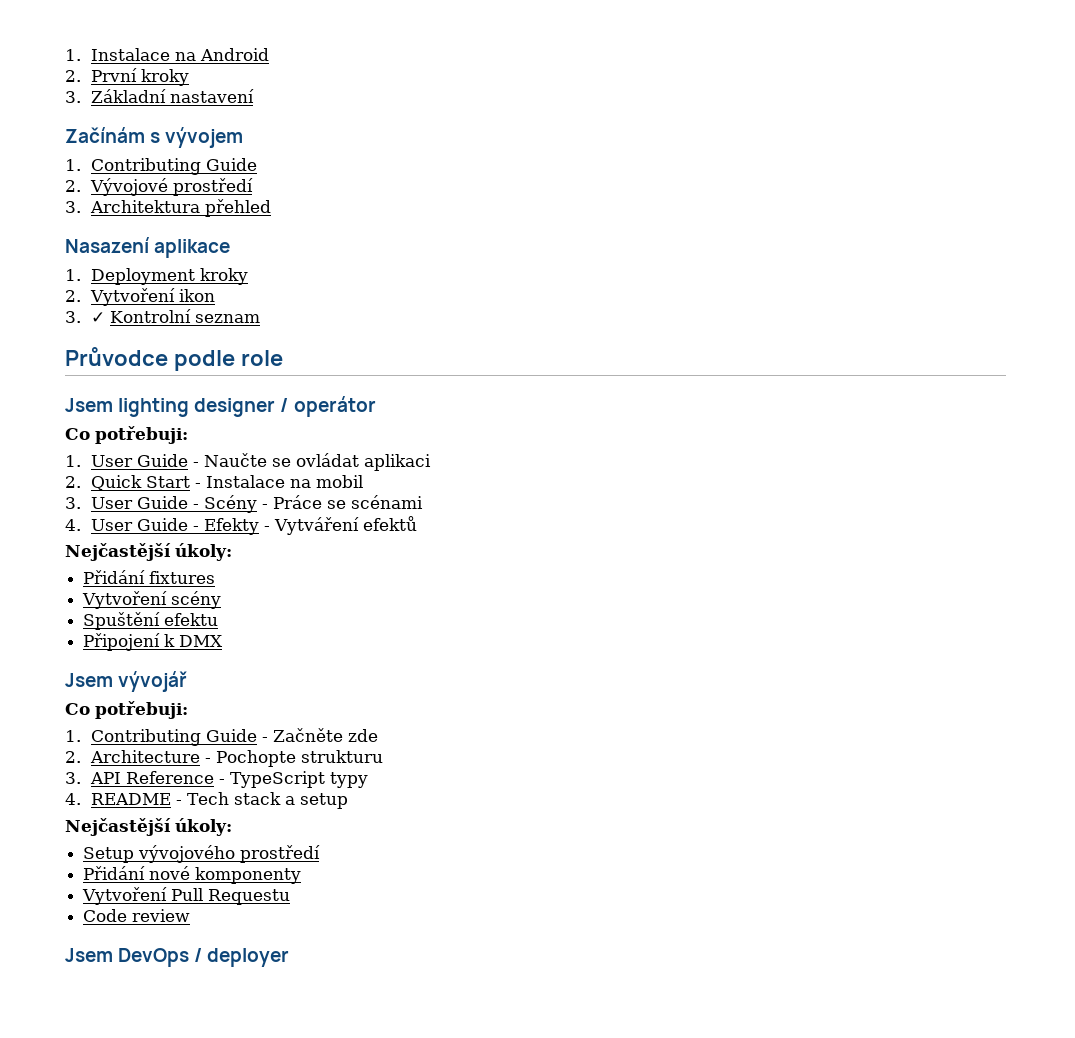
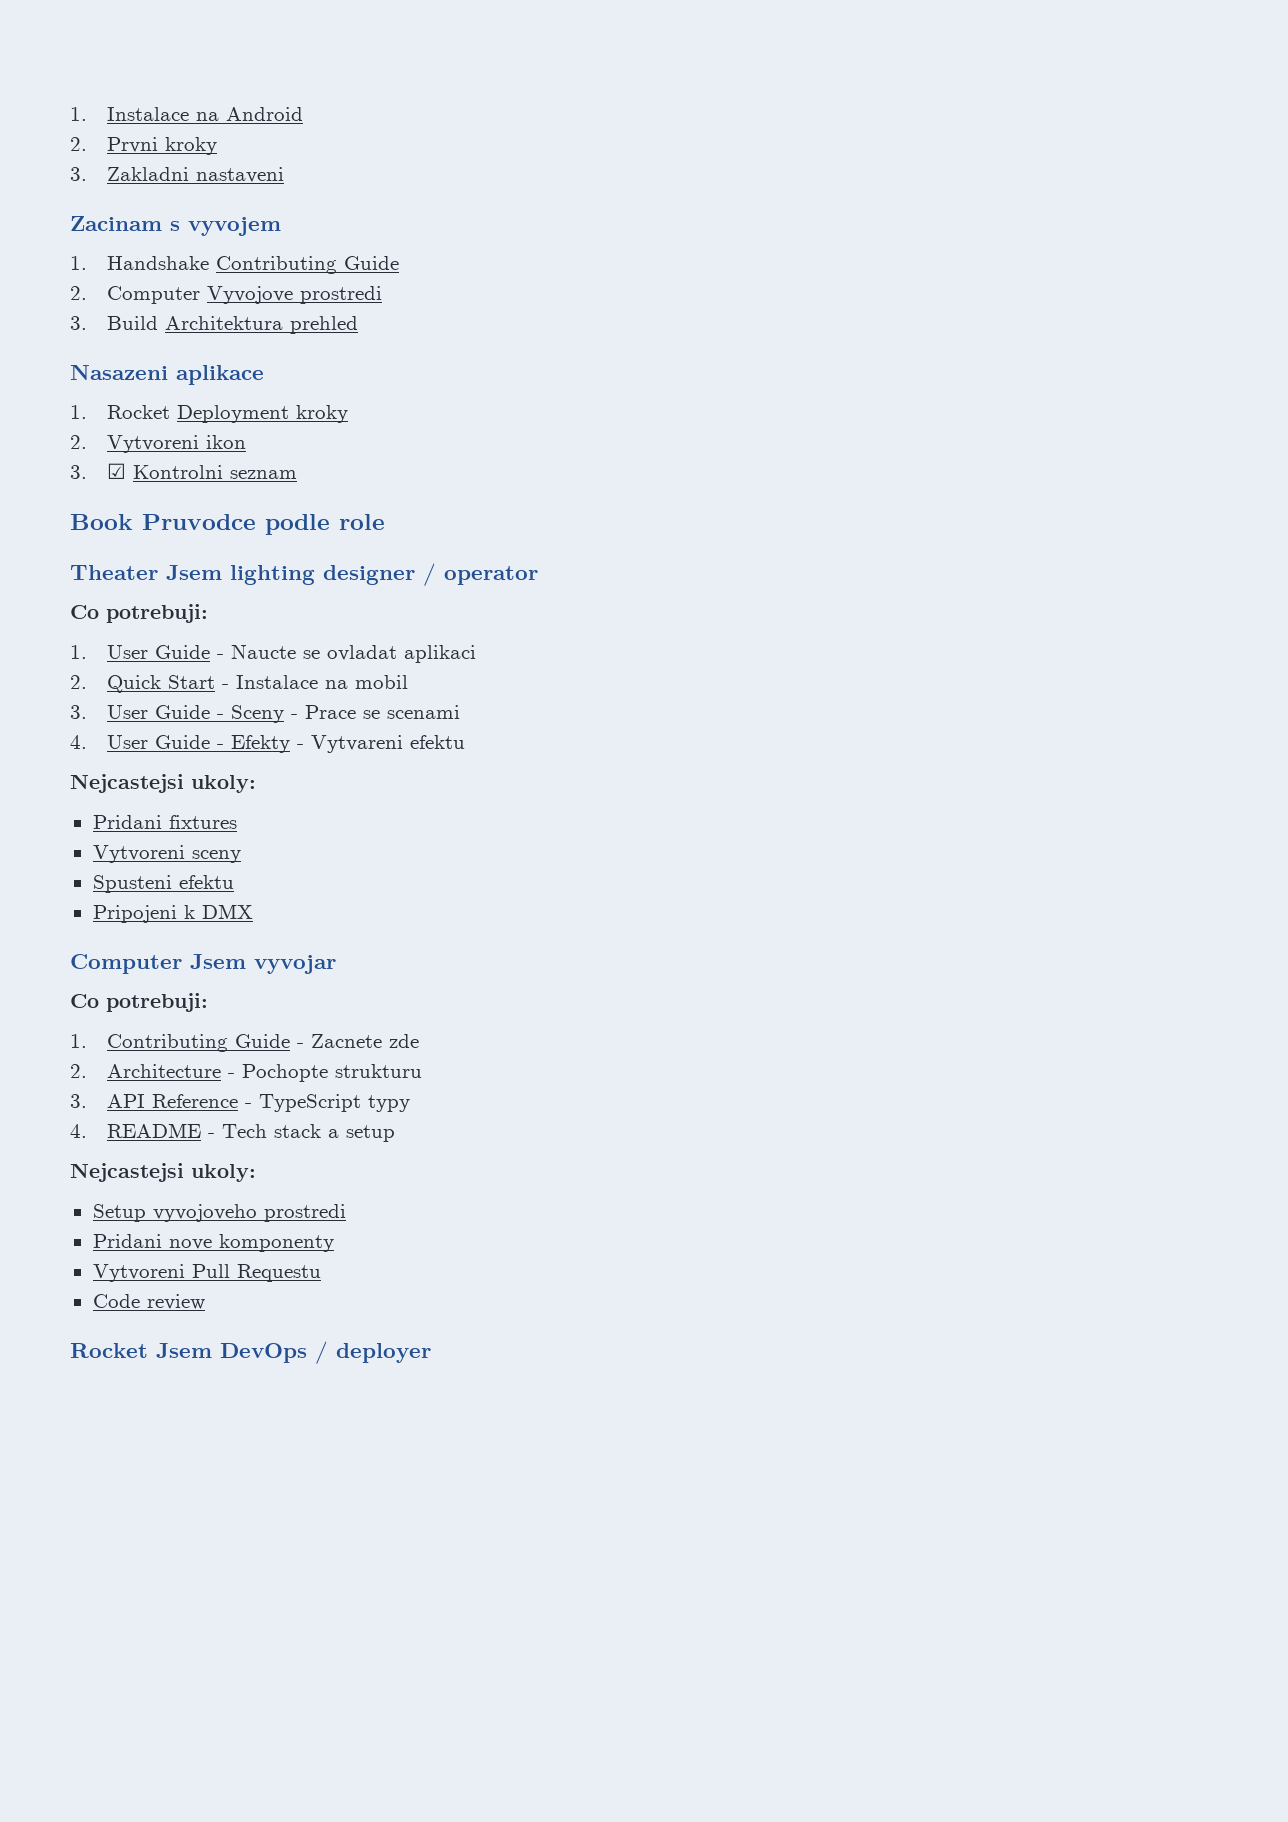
[90,68,137,82] První -> [106,137,158,153] Prvni
[90,89,254,103] [65,127,244,148] [65,159,81,171] Základní nastavení // Začínám s vývojem // 1. -> [106,167,284,183] [70,216,281,236] [70,256,209,270] Zakladni nastaveni // Zacinam s vyvojem // 1. Handshake
[89,178,253,196] [65,199,271,217] [65,237,150,253] Vývojové prostředí // 3. Architektura přehled // Nasazení -> [106,286,382,304] [70,316,358,334] [70,365,168,380] Computer Vyvojove prostredi // 3. Build Architektura prehled // Nasazeni
(81, 275) none -> [106,405,170,419] Rocket
[89,288,175,306] Vytvoření -> [106,435,199,453] Vytvoreni
[90,309,191,323] ✓ Kontrolní -> [106,463,223,479] ☑ Kontrolni
[65,347,168,366] Průvodce -> [70,514,256,530] Book Pruvodce
(283, 358) none -> [70,565,158,580] Theater
[293,396,376,417] [65,426,188,444] operátor // Co potřebuji: -> [444,566,538,585] [70,604,208,623] operator // Co potrebuji:
[203,453,359,467] Naučte se ovládat -> [230,644,397,661] Naucte se ovladat
[203,495,423,513] Scény - Práce se scénami -> [230,705,460,723] Sceny - Prace se scenami
[273,516,417,535] [65,543,232,561] [83,570,216,584] [82,591,222,609] [83,612,219,630] [83,633,161,651] Vytváření efektů // Nejčastější úkoly: // Přidání fixtures // Vytvoření scény // Spuštění efektu // Připojení -> [310,735,465,753] [70,774,256,793] [92,815,237,829] [92,845,241,863] [92,875,234,893] [92,905,177,923] Vytvareni efektu // Nejcastejsi ukoly: // Pridani fixtures // Vytvoreni sceny // Spusteni efektu // Pripojeni
[65,671,188,692] [65,701,188,719] Jsem vývojář // Co potřebuji: -> [70,954,336,974] [70,993,208,1012] Computer Jsem vyvojar // Co potrebuji:
[272,728,343,742] Začněte -> [310,1034,382,1048] Zacnete
[65,818,232,836] Nejčastější úkoly: -> [70,1163,256,1182] Nejcastejsi ukoly:
[138,845,321,863] [83,866,191,880] vývojového prostředí // Přidání nové -> [152,1204,346,1222] [92,1234,212,1250] vyvojoveho prostredi // Pridani nove
[82,887,168,905] Vytvoření -> [92,1264,185,1282] Vytvoreni
(191, 915) none -> [70,1343,148,1358] Rocket

